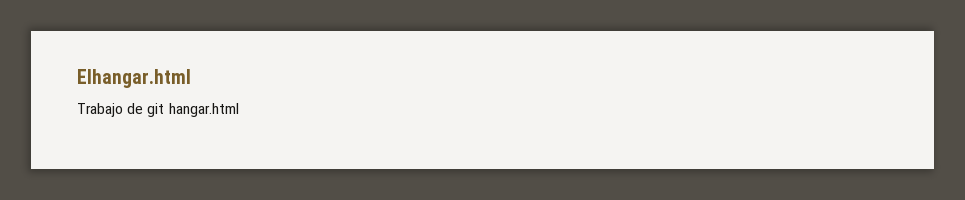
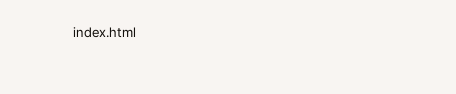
[77,69,191,88] [77,103,239,117] Elhangar.html // Trabajo de git hangar.html -> [73,27,136,38] index.html

